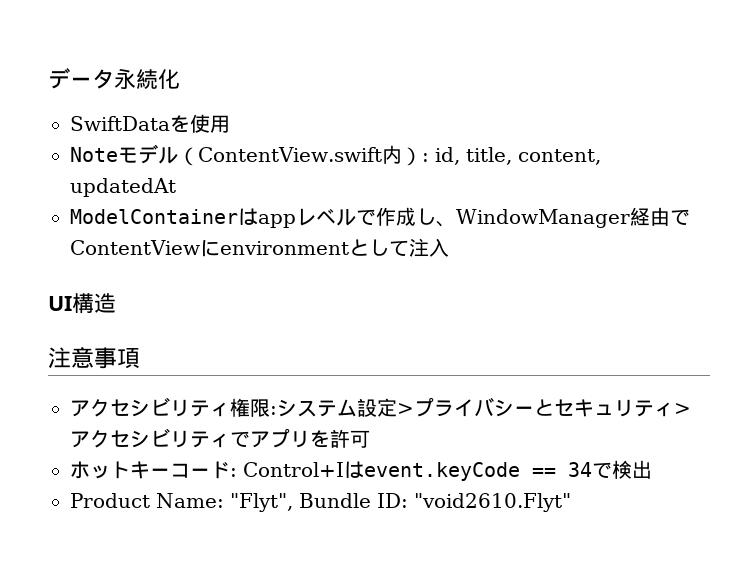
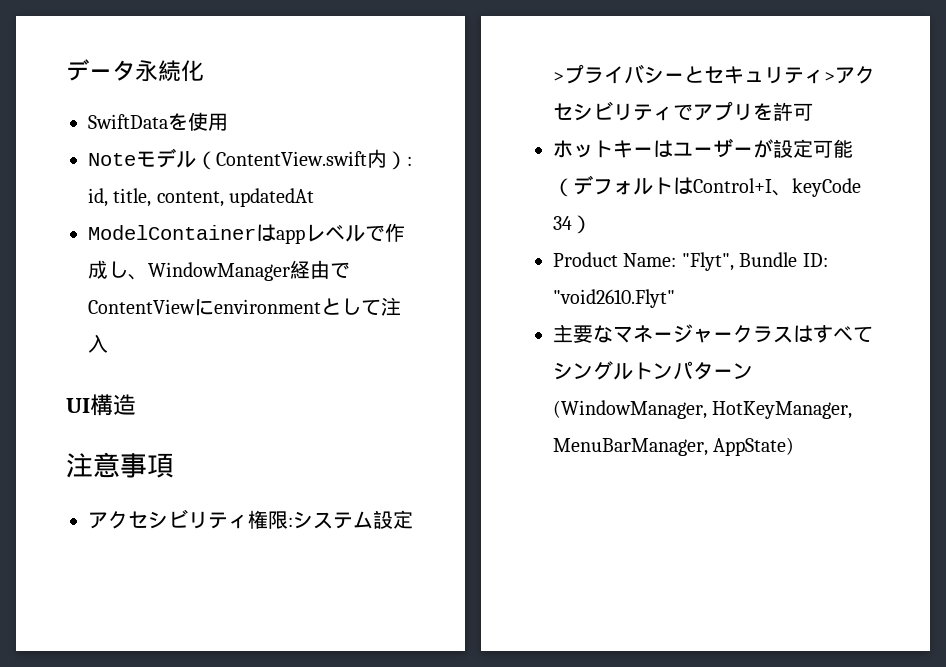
[170,460,652,481] コード: Control+Iはevent.keyCode == 34で検出 -> [653,138,853,158] [553,175,861,197] [553,215,592,234] はユーザーが設定可能（デフォルトはControl+I、keyCode 34）
(571, 502) none -> [553,324,873,343] [553,361,753,380] [553,400,853,419] [553,437,795,456] // 主要なマネージャークラスはすべてシングルトンパターン(WindowManager, HotKeyManager, MenuBarManager, AppState)

